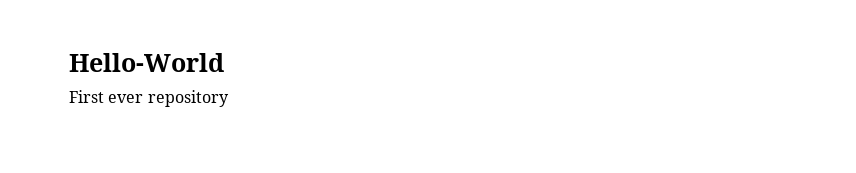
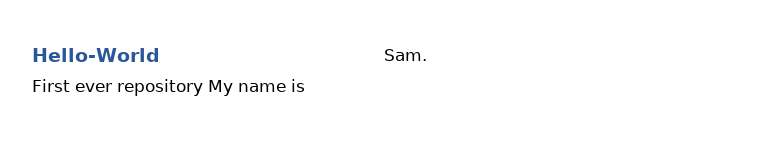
(229, 98) none -> [207,79,305,96] [384,49,427,61] My name is Sam.

